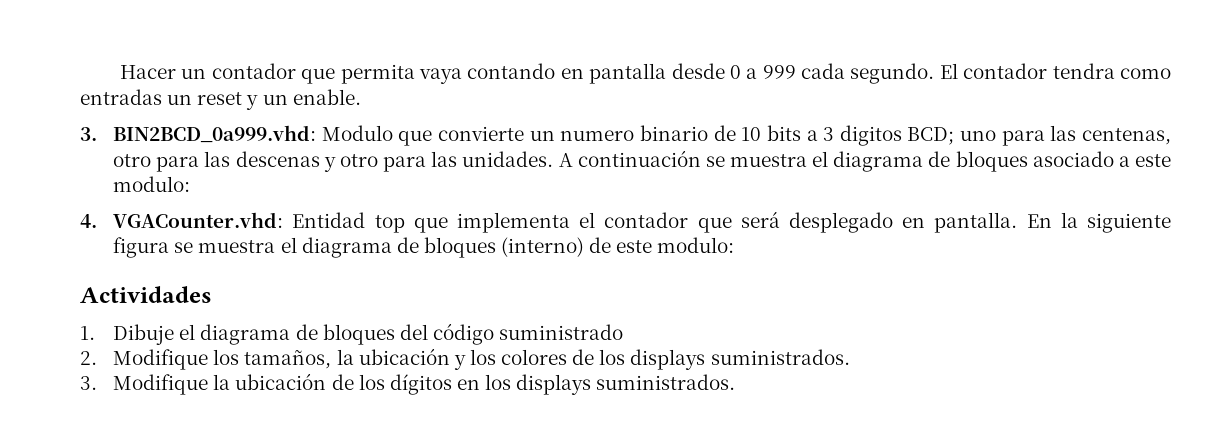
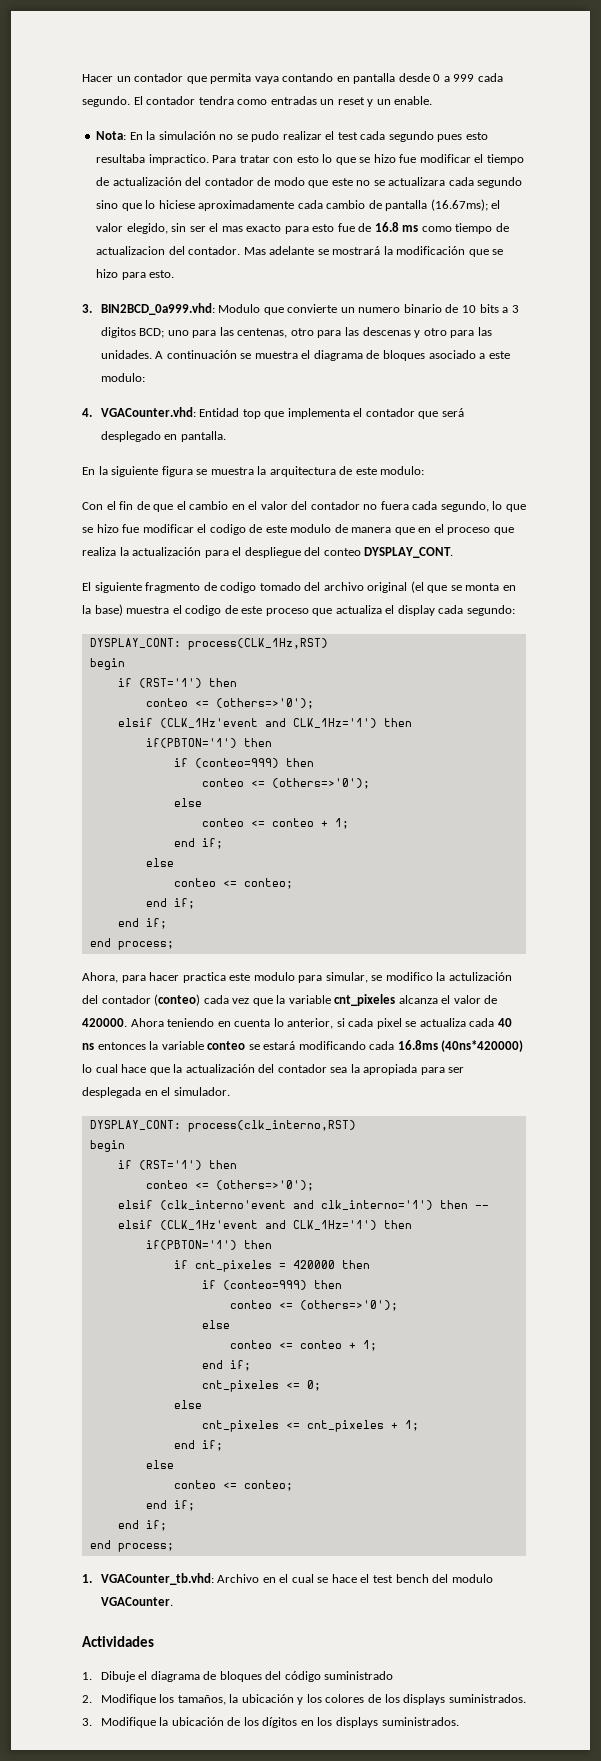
(361, 97) none -> [96,131,488,142] [96,154,524,165] [96,177,523,188] [96,199,501,211] [96,222,509,234] [96,246,504,257] [96,269,175,280] // Nota: En la simulación no se pudo realizar el test cada segundo pues esto resultaba impractico. Para tratar con esto lo que se hizo fue modificar el tiempo de actualización del contador de modo que este no se actualizara cada segundo sino que lo hiciese aproximadamente cada cambio de pantalla (16.67ms); el valor elegido, sin ser el mas exacto para esto fue de 16.8 ms como tiempo de actualizacion del contador. Mas adelante se mostrará la modificación que se hizo para esto.
(1018, 222) none -> (226, 436) //
[280,237,735,258] el diagrama de bloques (interno) de este modulo: -> [257,466,425,477] [82,501,526,512] [82,524,514,535] [82,547,454,558] [82,581,516,593] [82,604,515,616] [89,638,328,650] [89,658,125,670] [117,678,237,688] [145,698,314,709] [117,718,412,728] [145,738,272,748] [173,758,314,768] [201,778,370,789] [173,798,202,807] [201,818,349,829] [173,838,223,849] [145,858,174,867] [173,878,293,889] [145,898,195,909] [117,918,167,929] [89,938,174,950] [82,972,512,983] [82,994,498,1006] [82,1018,512,1029] [82,1040,524,1052] [82,1064,465,1075] [82,1087,230,1098] [89,1120,356,1132] [89,1140,125,1152] [117,1160,237,1170] [145,1180,314,1191] [117,1200,489,1210] [117,1220,412,1230] [145,1240,272,1250] [173,1260,370,1272] [201,1280,342,1290] [229,1300,398,1311] [201,1320,230,1329] [229,1340,377,1351] [201,1360,251,1371] [201,1380,321,1392] [173,1400,202,1409] [201,1420,419,1432] [173,1440,223,1451] [145,1460,174,1469] [173,1480,293,1491] [145,1500,195,1511] [117,1520,167,1531] [89,1540,174,1552] [82,1573,493,1585] [100,1597,173,1606] la arquitectura de este modulo: // Con el fin de que el cambio en el valor del contador no fuera cada segundo, lo que se hizo fue modificar el codigo de este modulo de manera que en el proceso que realiza la actualización para el despliegue del conteo DYSPLAY_CONT. // El siguiente fragmento de codigo tomado del archivo original (el que se monta en la base) muestra el codigo de este proceso que actualiza el display cada segundo: // DYSPLAY_CONT: process(CLK_1Hz,RST) // begin // if (RST='1') then // conteo <= (others=>'0'); // elsif (CLK_1Hz'event and CLK_1Hz='1') then // if(PBTON='1') then // if (conteo=999) then // conteo <= (others=>'0'); // else // conteo <= conteo + 1; // end if; // else // conteo <= conteo; // end if; // end if; // end process; // Ahora, para hacer practica este modulo para simular, se modifico la actulización del contador (conteo) cada vez que la variable cnt_pixeles alcanza el valor de 420000. Ahora teniendo en cuenta lo anterior, si cada pixel se actualiza cada 40 ns entonces la variable conteo se estará modificando cada 16.8ms (40ns*420000) lo cual hace que la actualización del contador sea la apropiada para ser desplegada en el simulador. // DYSPLAY_CONT: process(clk_interno,RST) // begin // if (RST='1') then // conteo <= (others=>'0'); // elsif (clk_interno'event and clk_interno='1') then -- elsif (CLK_1Hz'event and CLK_1Hz='1') then // if(PBTON='1') then // if cnt_pixeles = 420000 then // if (conteo=999) then // conteo <= (others=>'0'); // else // conteo <= conteo + 1; // end if; // cnt_pixeles <= 0; // else // cnt_pixeles <= cnt_pixeles + 1; // end if; // else // conteo <= conteo; // end if; // end if; // end process; // 1. VGACounter_tb.vhd: Archivo en el cual se hace el test bench del modulo VGACounter.

